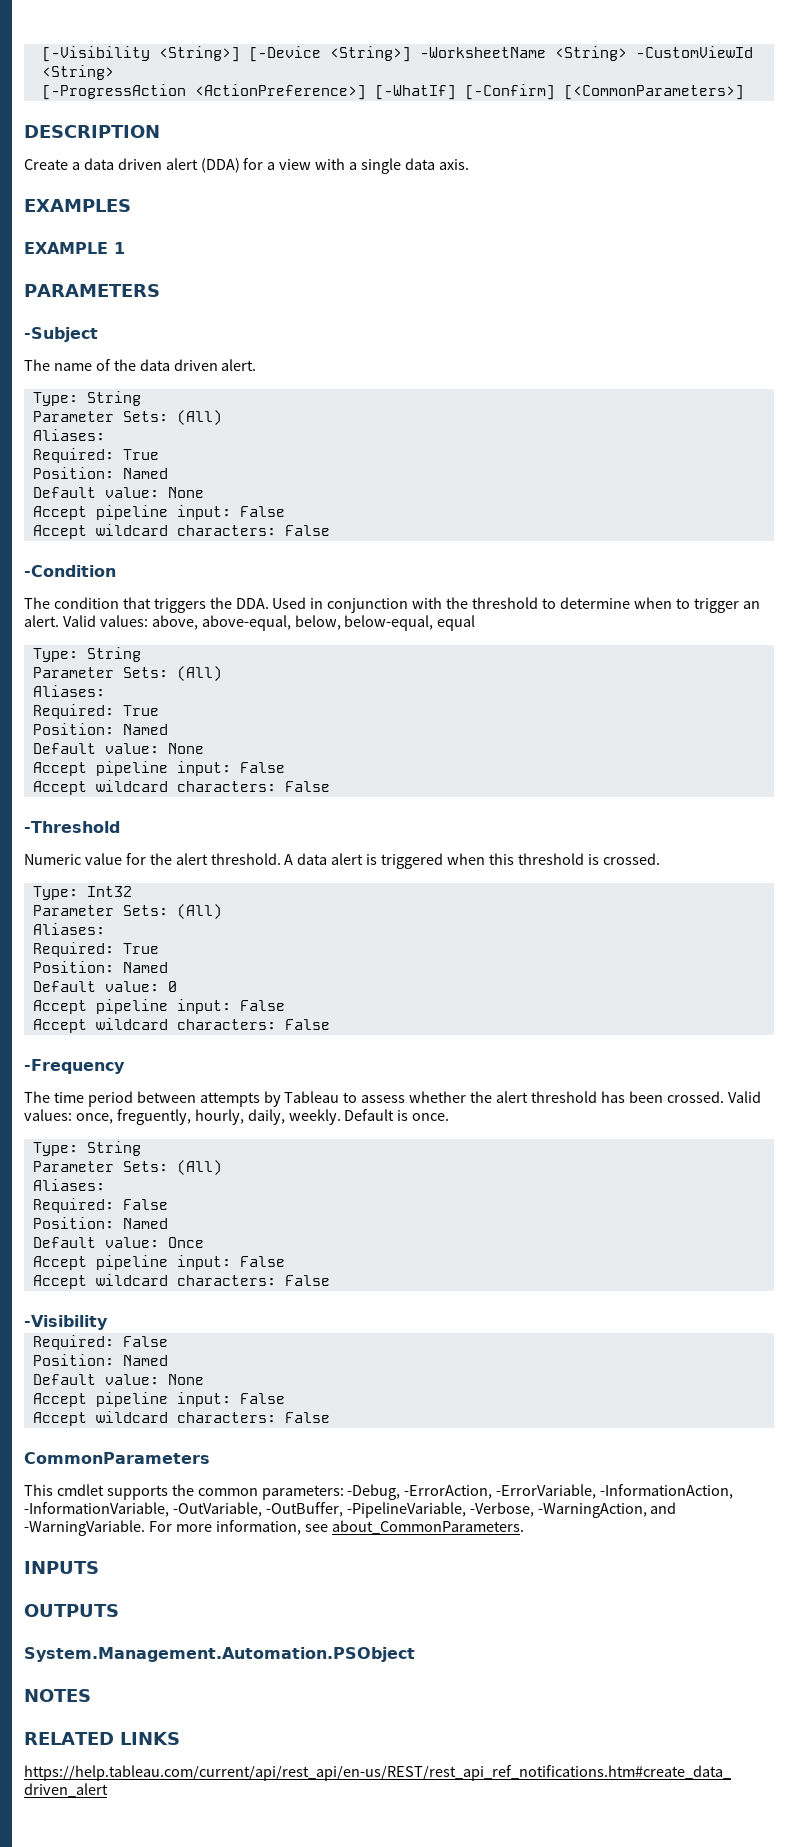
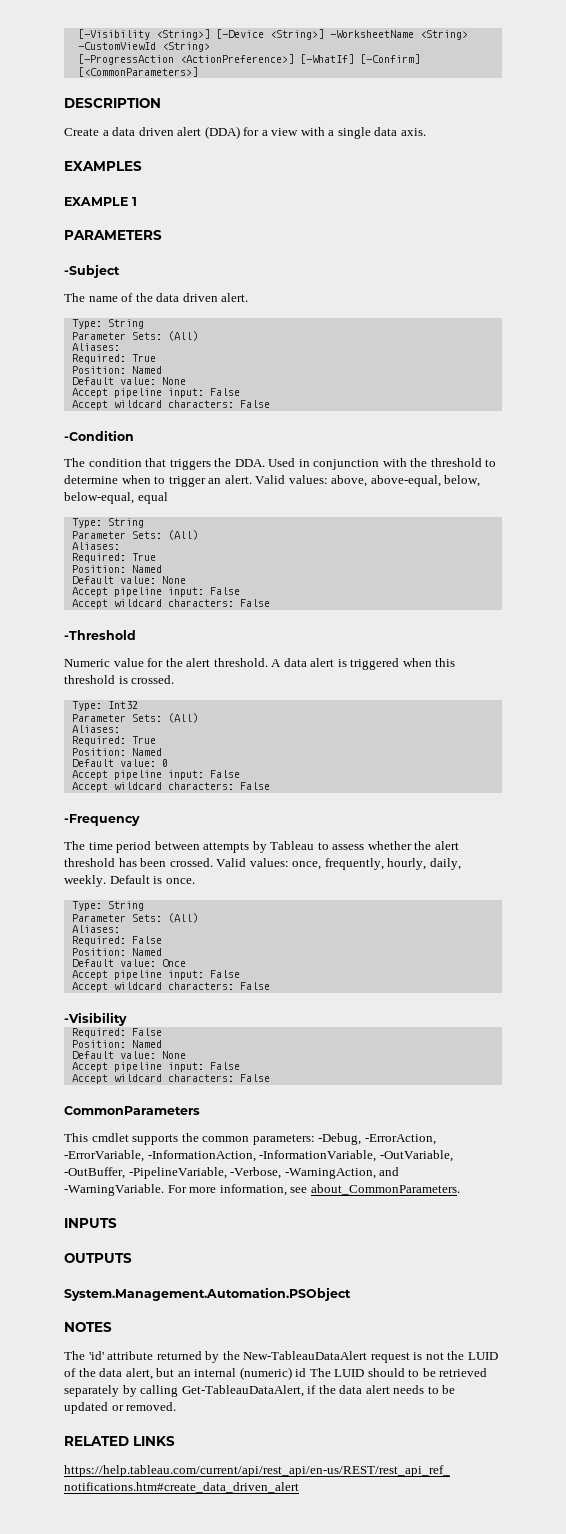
[116,1109,191,1125] freguently, -> [324,858,384,870] frequently,
(91, 1695) none -> [64,1351,498,1363] [64,1367,488,1380] [64,1385,456,1397] [64,1402,177,1414] // The 'id' attribute returned by the New-TableauDataAlert request is not the LUID of the data alert, but an internal (numeric) id The LUID should to be retrieved separately by calling Get-TableauDataAlert, if the data alert needs to be updated or removed.

